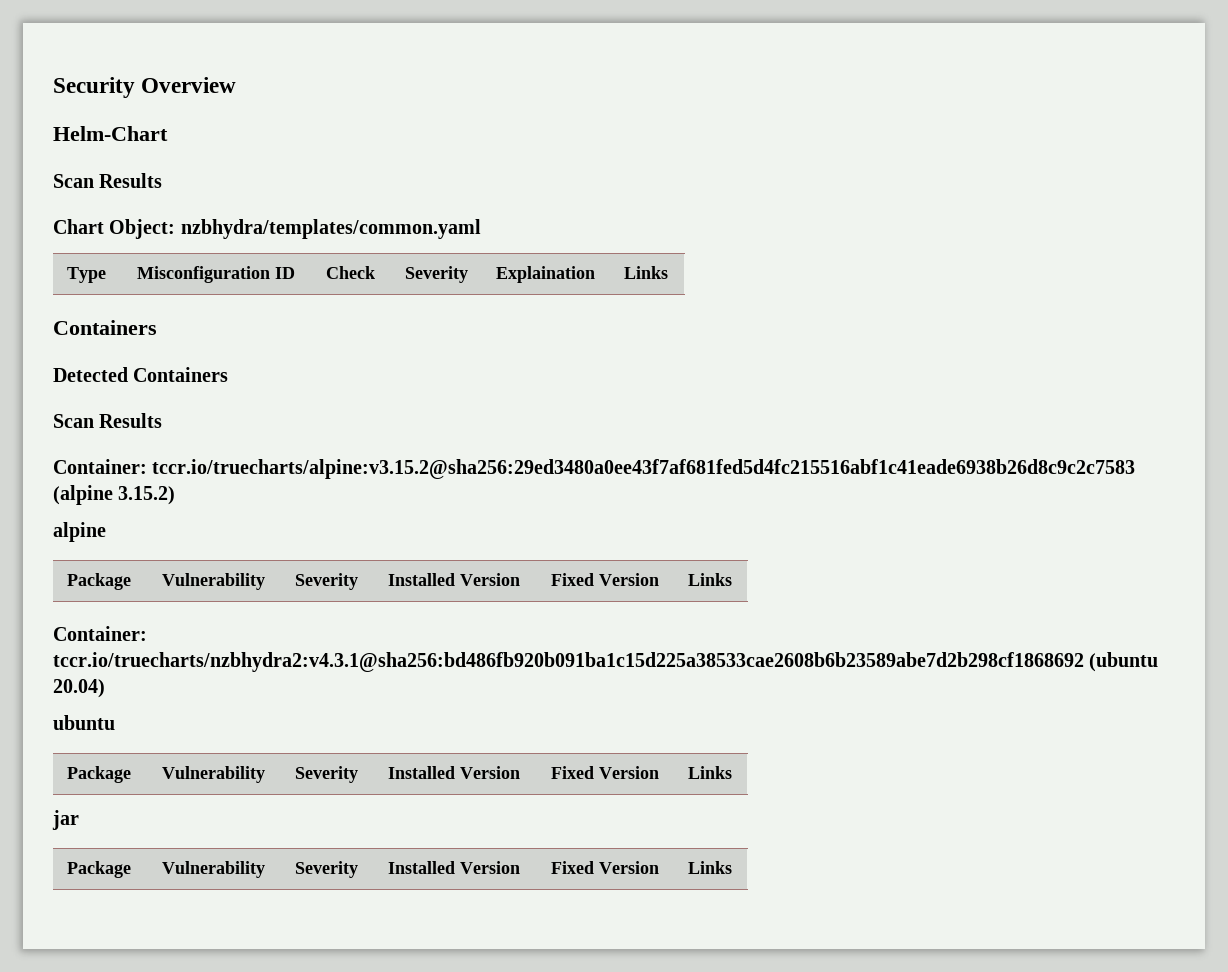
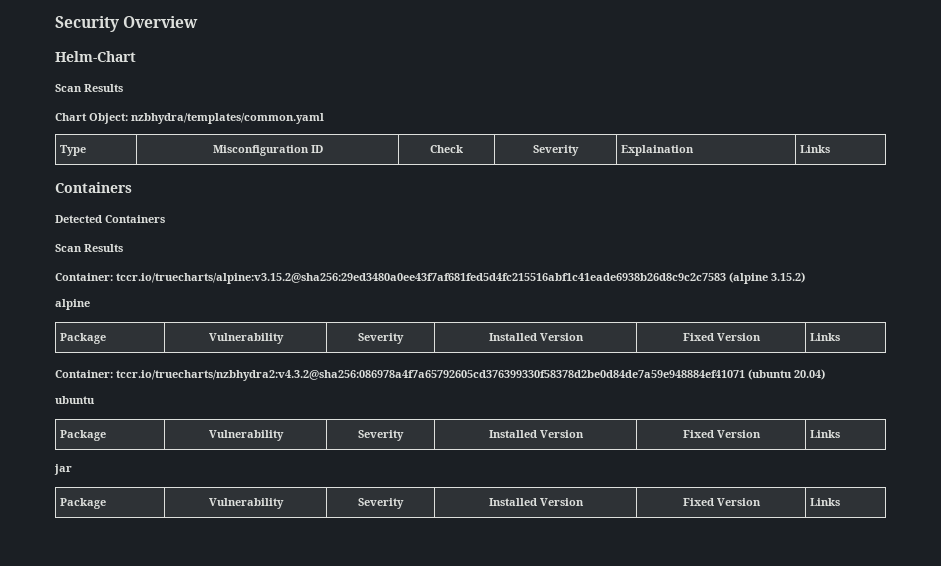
[53,652,1084,672] tccr.io/truecharts/nzbhydra2:v4.3.1@sha256:bd486fb920b091ba1c15d225a38533cae2608b6b23589abe7d2b298cf1868692 -> [116,370,745,381] tccr.io/truecharts/nzbhydra2:v4.3.2@sha256:086978a4f7a65792605cd376399330f58378d2be0d84de7a59e948884ef41071

